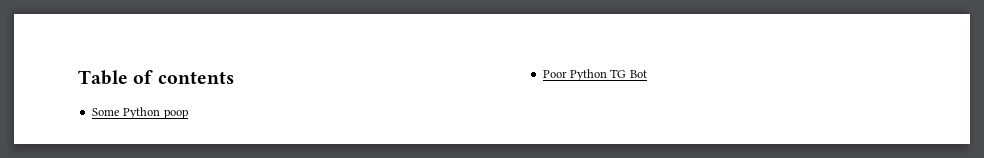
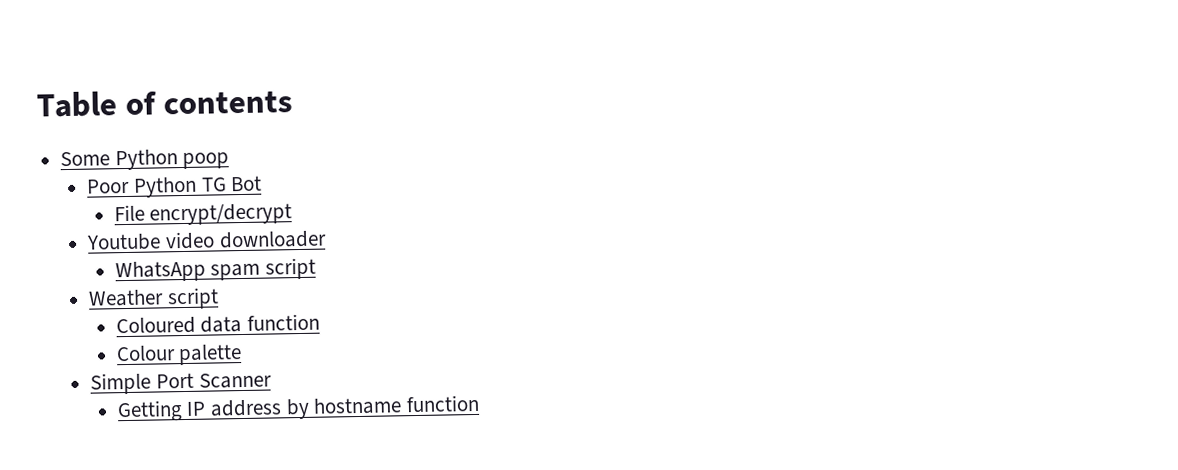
(647, 74) none -> [113,203,293,226] [86,230,327,251] [114,257,316,283] [88,287,219,310] [115,313,320,335] [115,344,243,366] [90,372,272,395] [116,394,480,423] // File encrypt/decrypt // Youtube video downloader // WhatsApp spam script // Weather script // Coloured data function // Colour palette // Simple Port Scanner // Getting IP address by hostname function

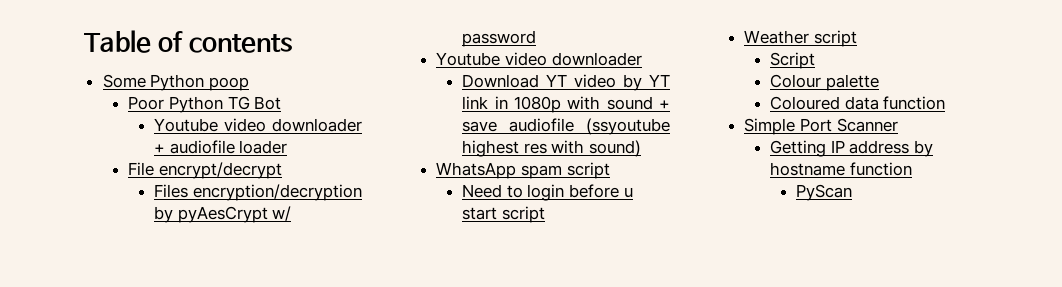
[113,203,293,226] [86,230,327,251] [114,260,261,283] File encrypt/decrypt // Youtube video downloader // WhatsApp spam -> [154,118,362,132] [154,140,288,154] [128,162,283,179] [154,184,362,201] [154,206,292,223] [462,30,537,47] [436,52,642,66] [462,74,670,91] [462,96,670,113] [462,118,670,135] [462,140,641,157] [436,162,610,179] [462,184,633,201] [462,207,498,220] Youtube video downloader + audiofile loader // File encrypt/decrypt // Files encryption/decryption by pyAesCrypt w/ password // Youtube video downloader // Download YT video by YT link in 1080p with sound + save audiofile (ssyoutube highest res with sound) // WhatsApp spam script // Need to login before u start
(219, 298) none -> [770,52,816,69] [770,74,879,91] // Script // Colour palette
[115,344,243,366] // Colour palette -> (946, 103) none
(480, 403) none -> [795,184,852,201] // PyScan

